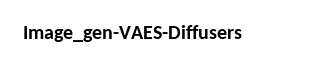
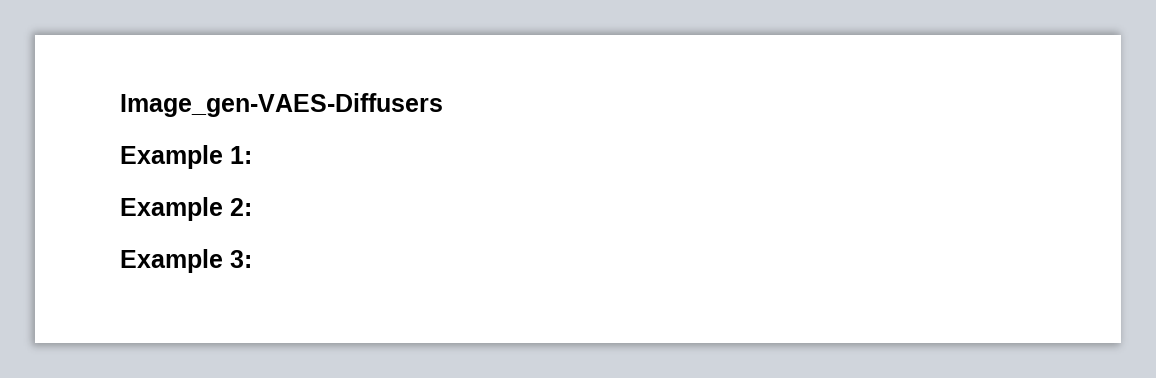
(242, 33) none -> [120,145,252,169] [120,197,252,221] [120,249,252,273] // Example 1: // Example 2: // Example 3:

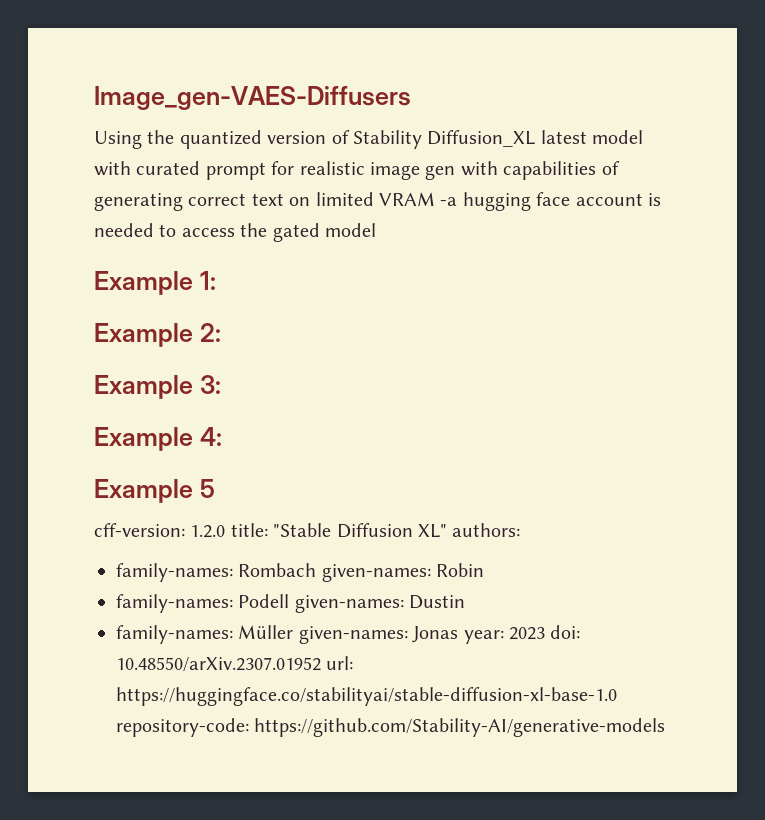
(443, 105) none -> [94,130,644,149] [94,161,620,180] [94,192,661,211] [94,223,376,242] // Using the quantized version of Stability Diffusion_XL latest model with curated prompt for realistic image gen with capabilities of generating correct text on limited VRAM -a hugging face account is needed to access the gated model
(252, 259) none -> [94,427,222,451] [94,479,215,503] [94,523,521,538] [116,563,485,582] [116,594,466,613] [116,625,581,644] [116,656,354,672] [116,687,617,706] [116,718,666,737] // Example 4: // Example 5 // cff-version: 1.2.0 title: "Stable Diffusion XL" authors: // family-names: Rombach given-names: Robin // family-names: Podell given-names: Dustin // family-names: Müller given-names: Jonas year: 2023 doi: 10.48550/arXiv.2307.01952 url: https://huggingface.co/stabilityai/stable-diffusion-xl-base-1.0 repository-code: https://github.com/Stability-AI/generative-models

